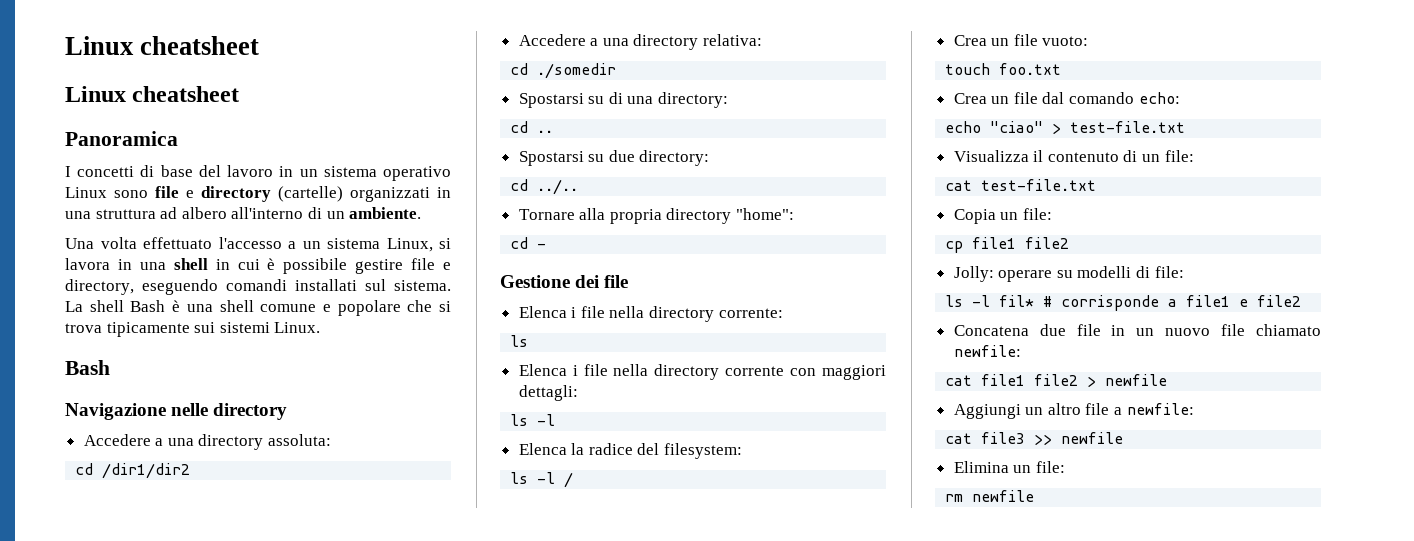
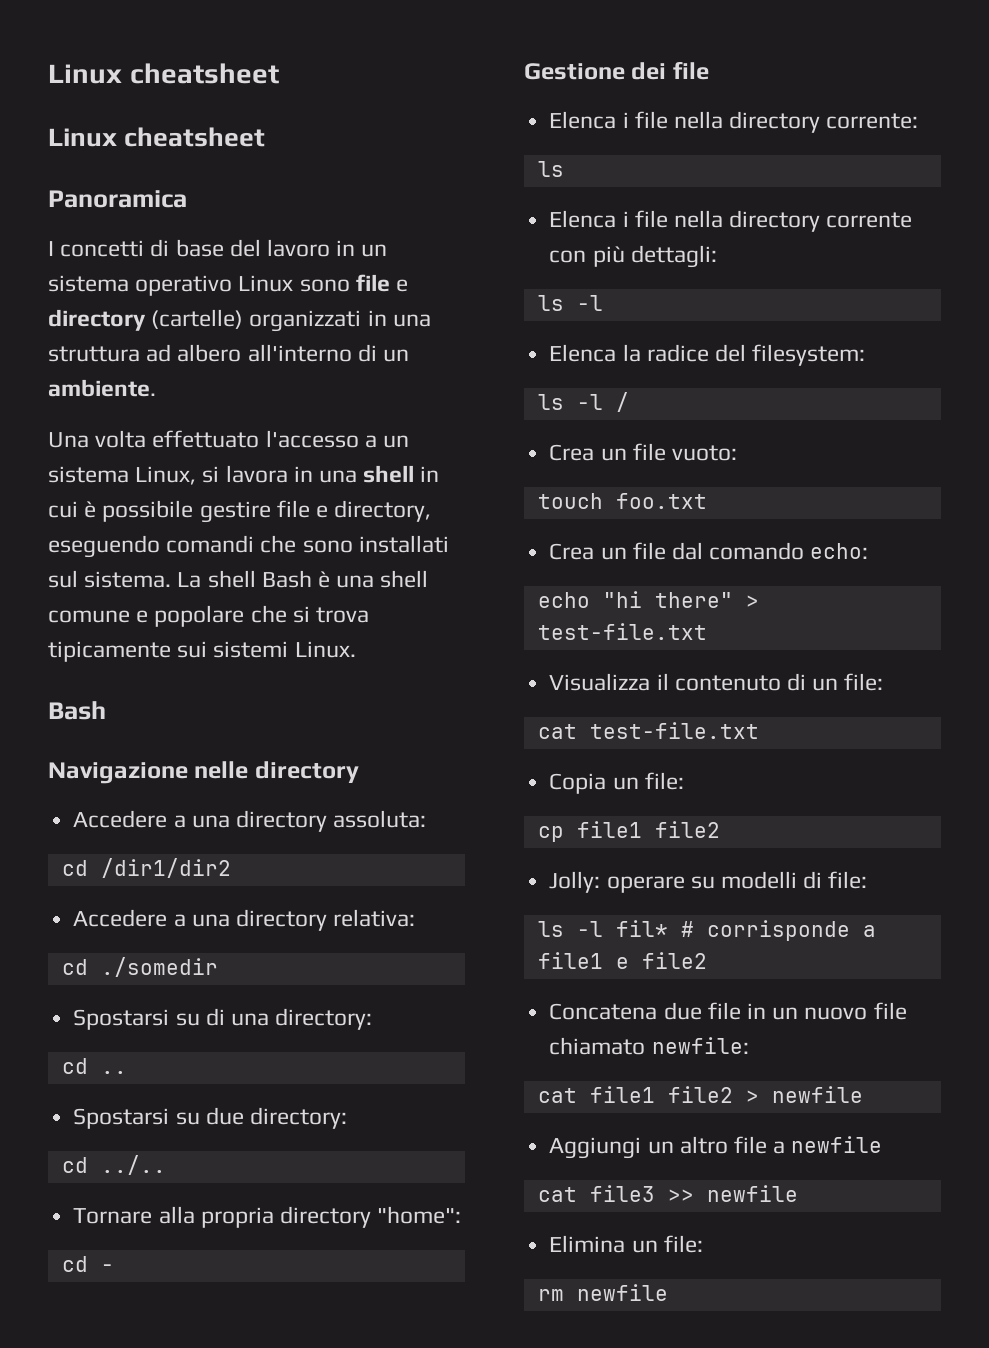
(287, 285) none -> [260,535,353,553] che sono
[822,365,886,380] maggiori -> [592,246,625,267] più
[990,121,1044,133] "ciao" -> [602,591,733,608] "hi there"
[1126,403,1194,415] newfile: -> [791,1136,883,1153] newfile

